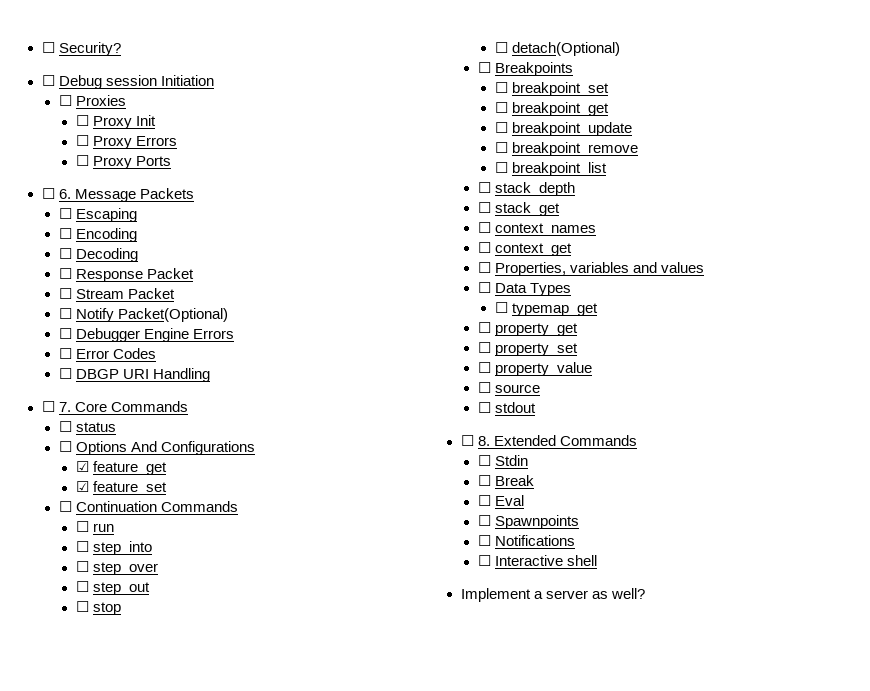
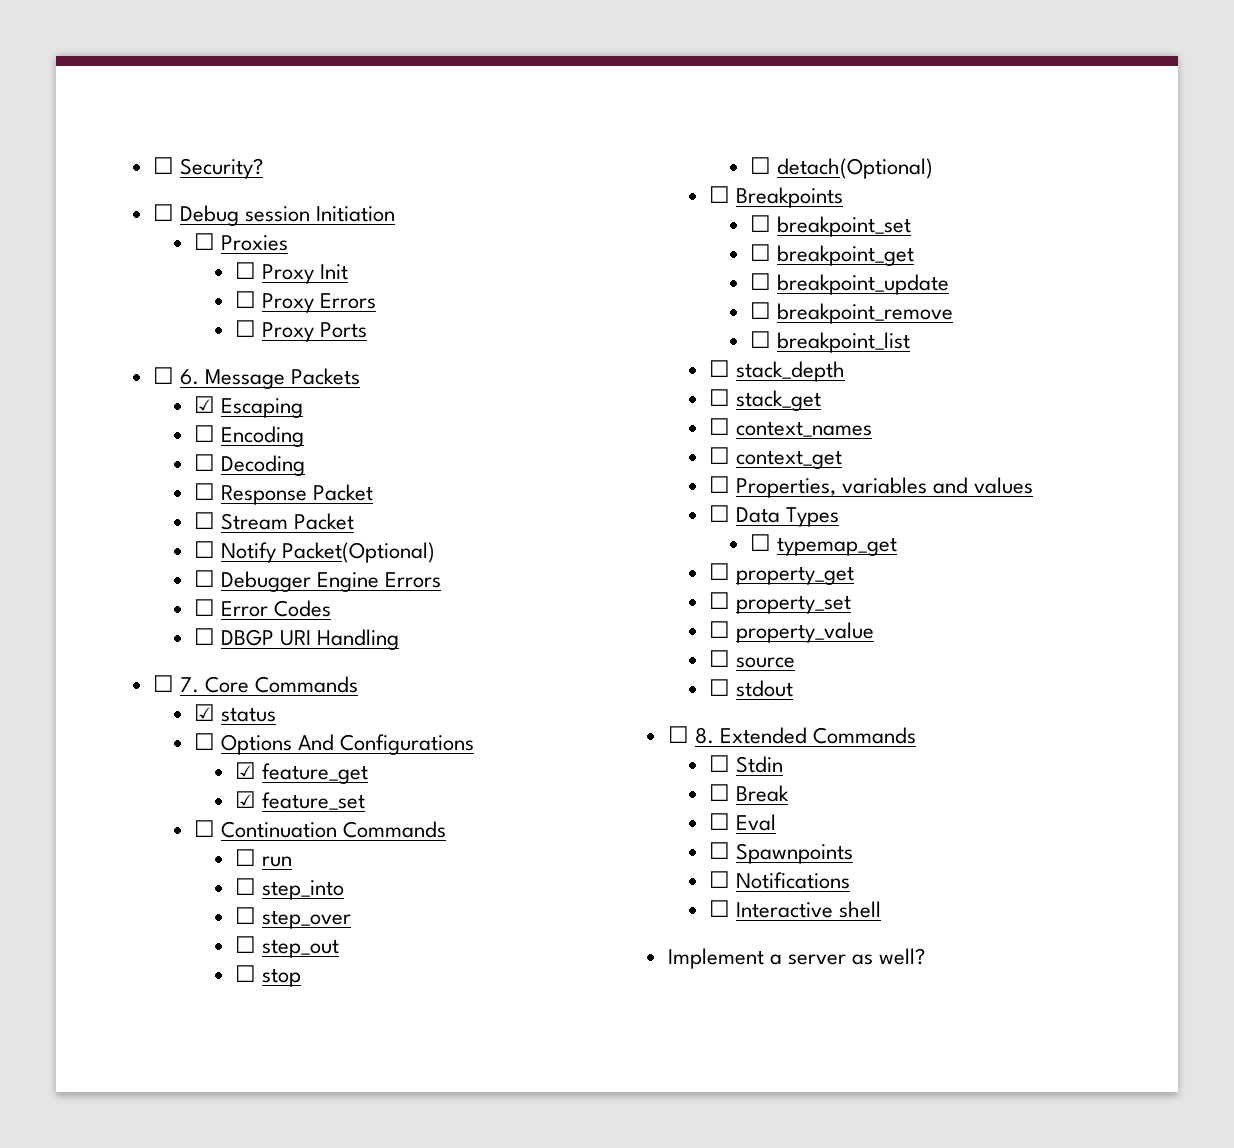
[58,208,72,219] ☐ -> [193,396,215,413] ☑
[58,421,72,432] ☐ -> [193,704,215,721] ☑

